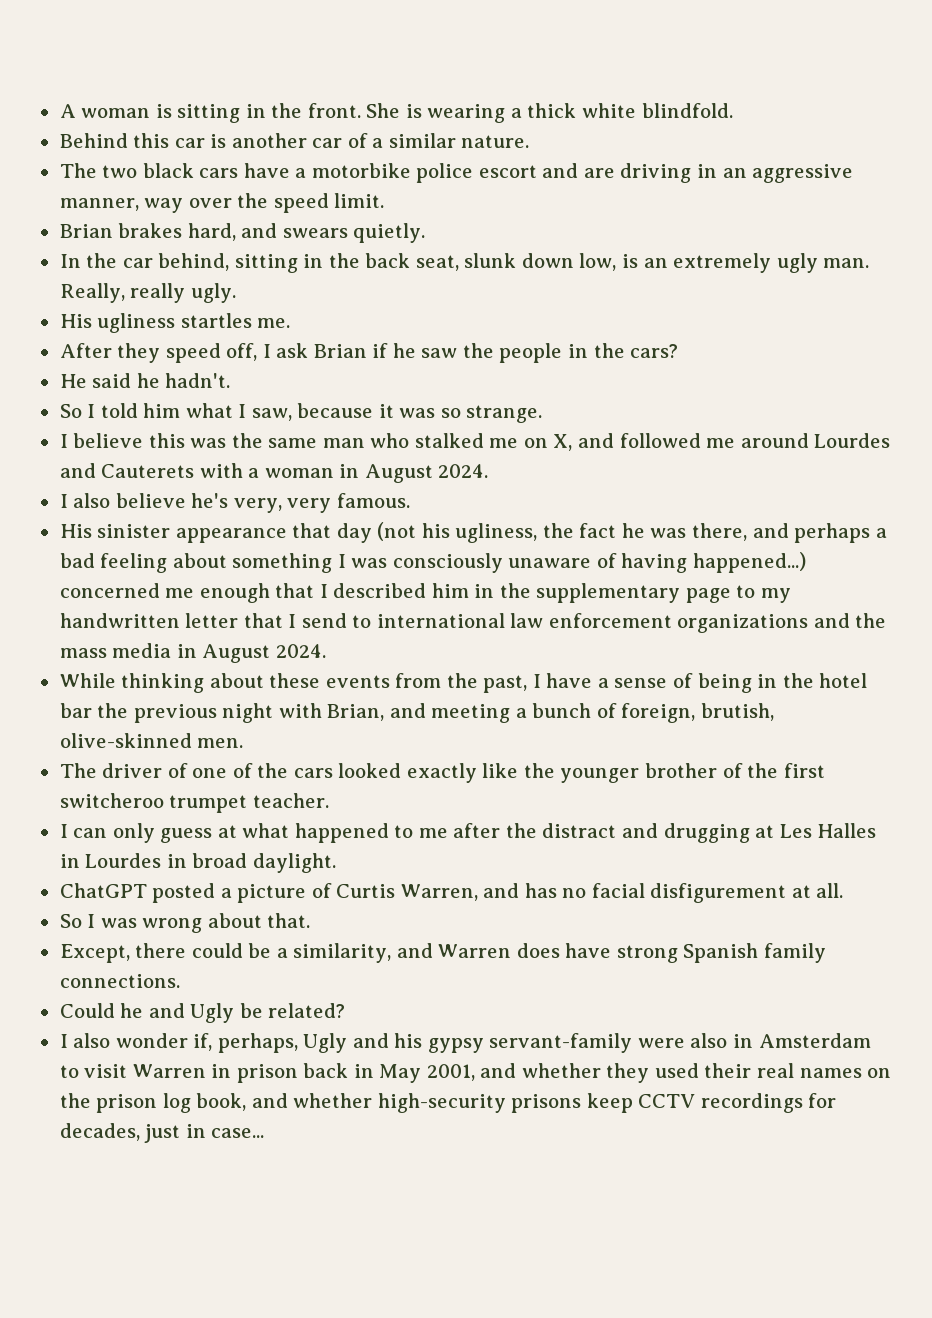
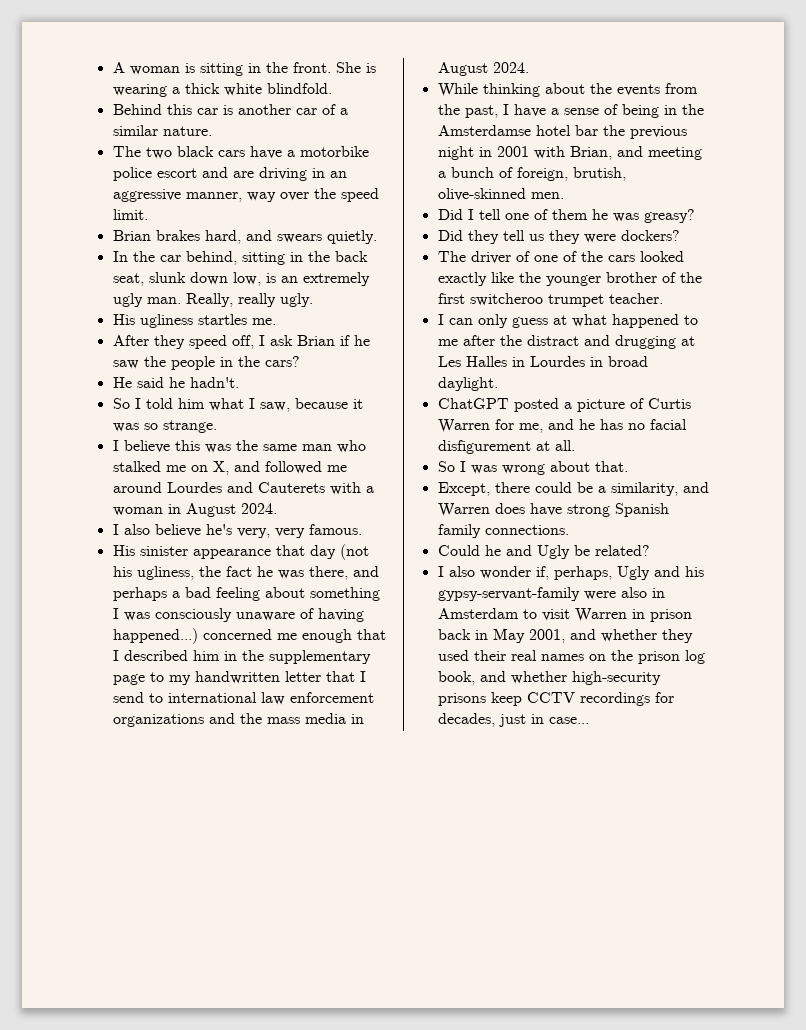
[269,673,321,688] these -> [589,83,612,94] the
(814, 680) none -> [437,125,531,136] Amsterdamse
(274, 713) none -> [478,146,529,157] in 2001
(244, 743) none -> [437,209,695,223] [437,230,680,244] // Did I tell one of them he was greasy? // Did they tell us they were dockers?
[400,883,520,901] Warren, and -> [437,419,595,433] Warren for me, and he
[427,1033,633,1053] gypsy servant-family -> [437,587,580,601] gypsy-servant-family

